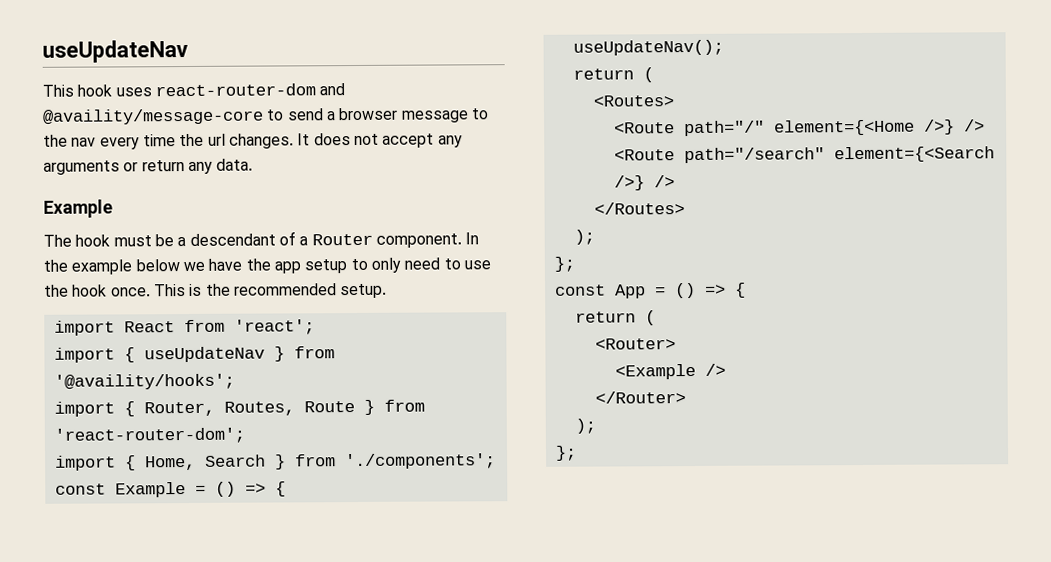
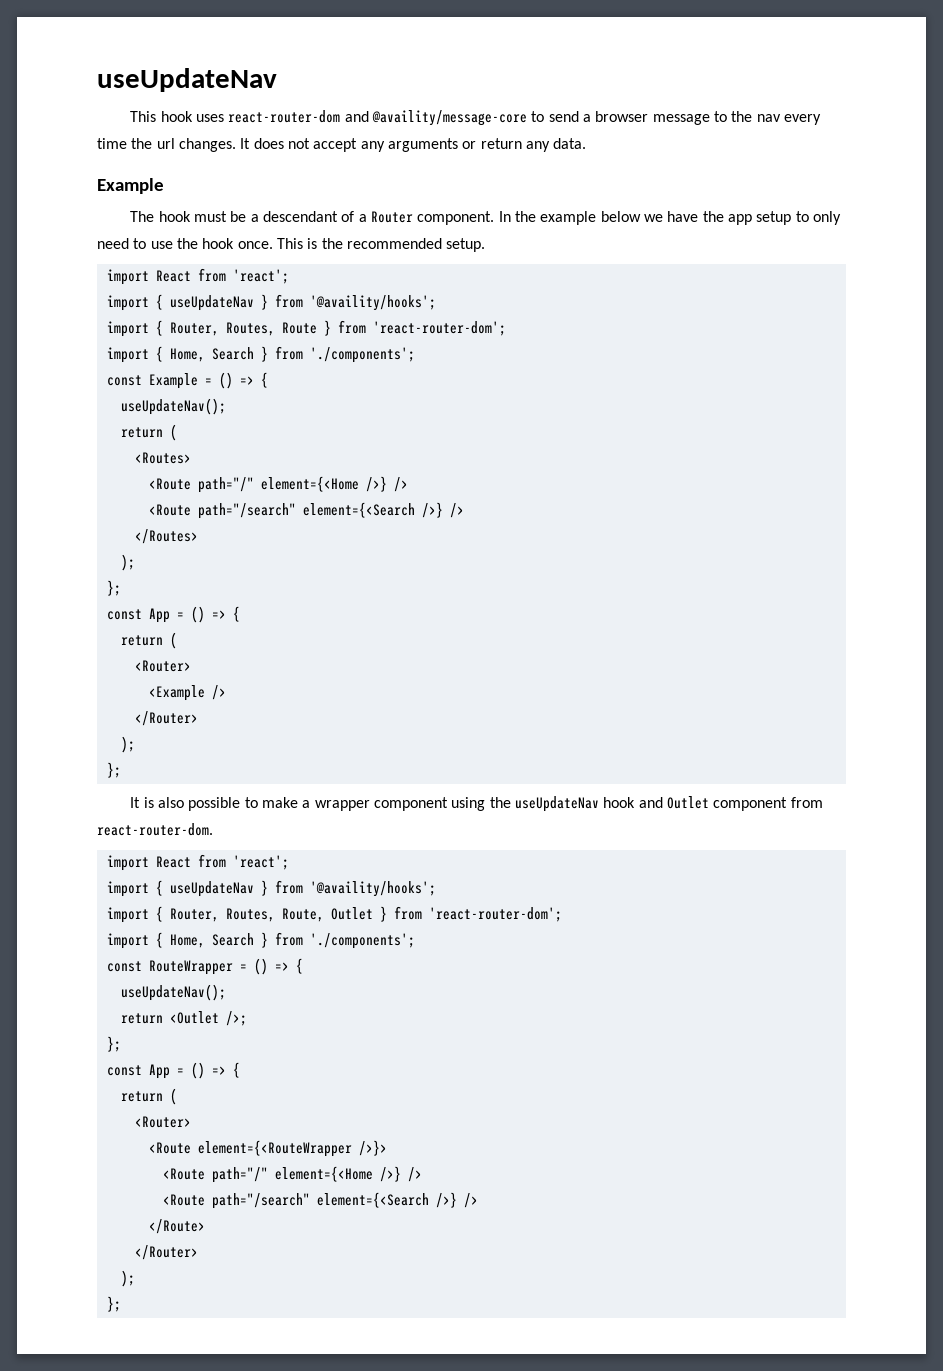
(577, 453) none -> [130,796,823,812] [97,823,213,836] [106,854,289,871] [106,880,436,897] [106,906,562,923] [106,932,415,949] [106,958,303,975] [120,984,226,1001] [120,1011,247,1026] [106,1036,121,1052] [106,1062,240,1079] [120,1088,177,1105] [134,1116,191,1128] [148,1140,387,1157] [162,1166,422,1183] [162,1192,478,1209] [148,1219,205,1234] [134,1245,198,1260] [120,1270,135,1287] [106,1296,121,1312] // It is also possible to make a wrapper component using the useUpdateNav hook and Outlet component from react-router-dom. // import React from 'react'; // import { useUpdateNav } from '@availity/hooks'; // import { Router, Routes, Route, Outlet } from 'react-router-dom'; // import { Home, Search } from './components'; // const RouteWrapper = () => { // useUpdateNav(); // return <Outlet />; // }; // const App = () => { // return ( // <Router> // <Route element={<RouteWrapper />}> // <Route path="/" element={<Home />} /> // <Route path="/search" element={<Search />} /> // </Route> // </Router> // ); // };

